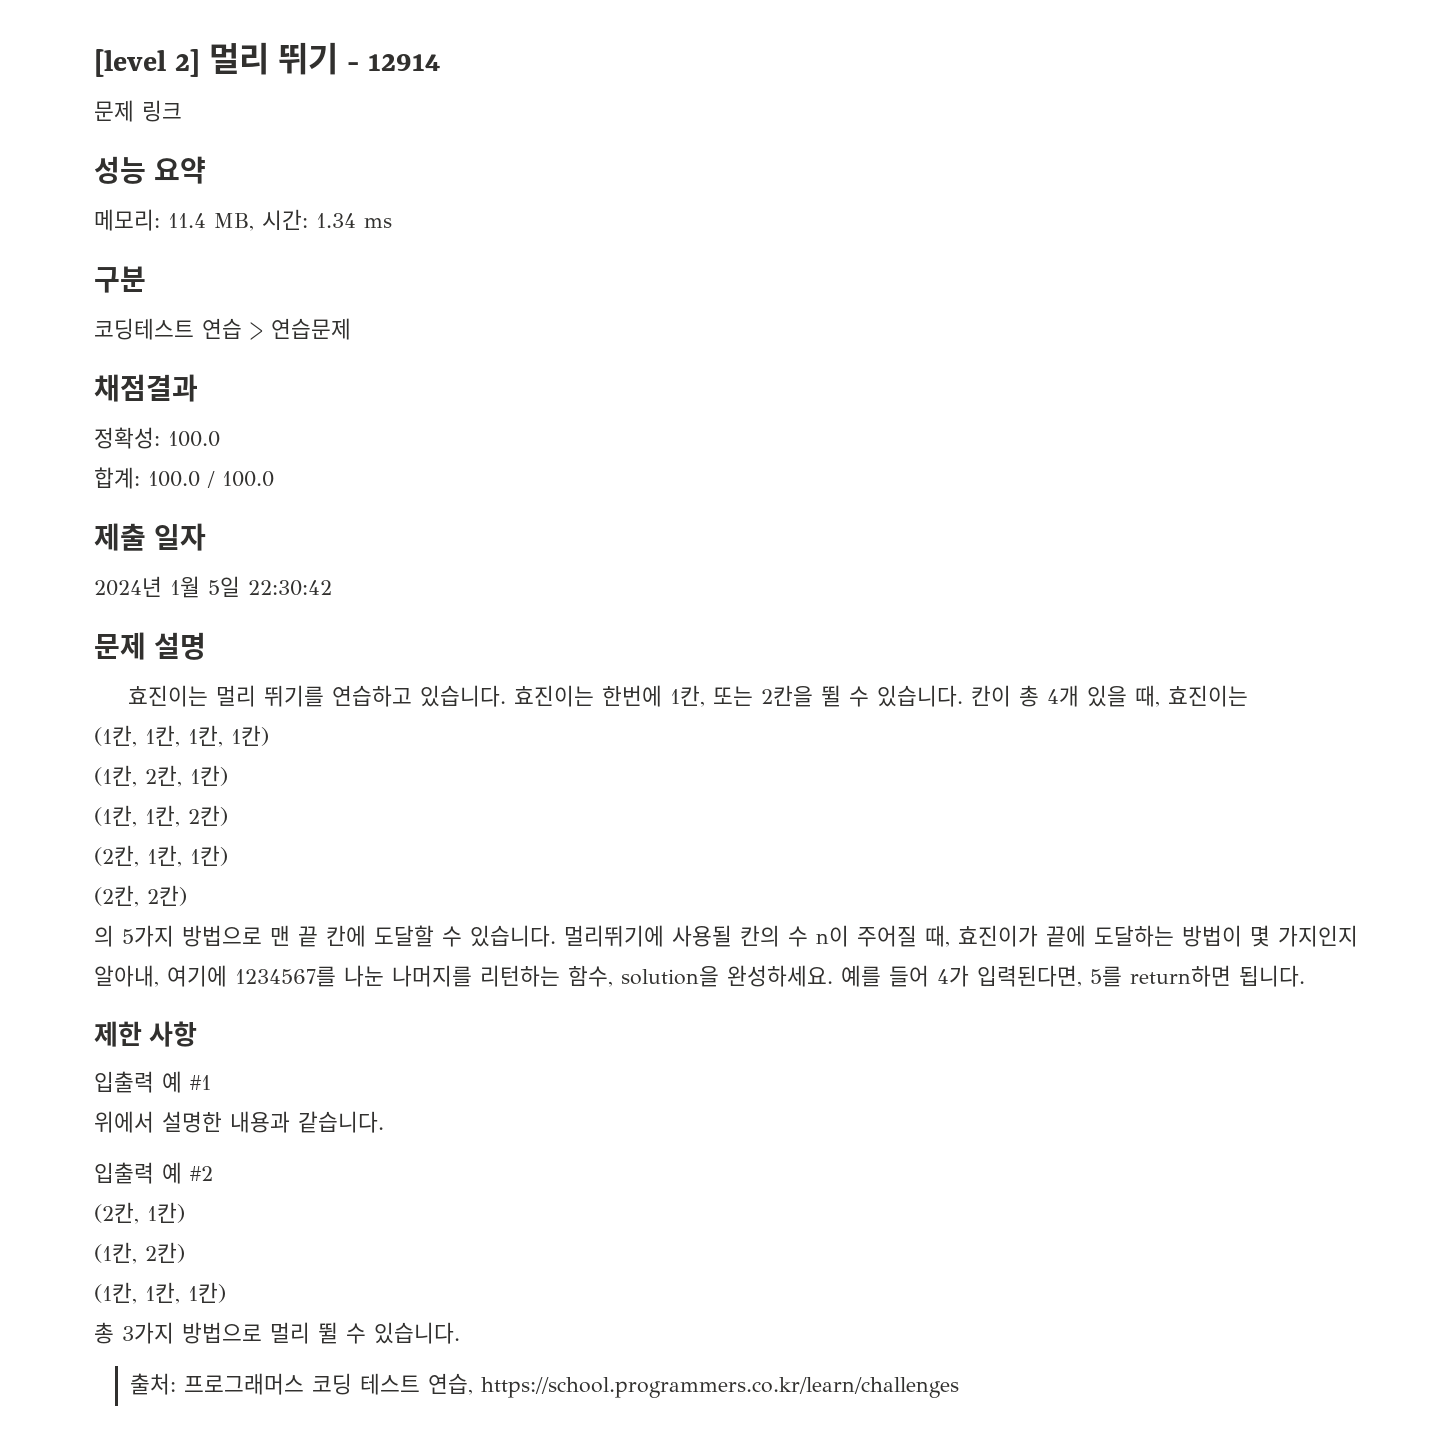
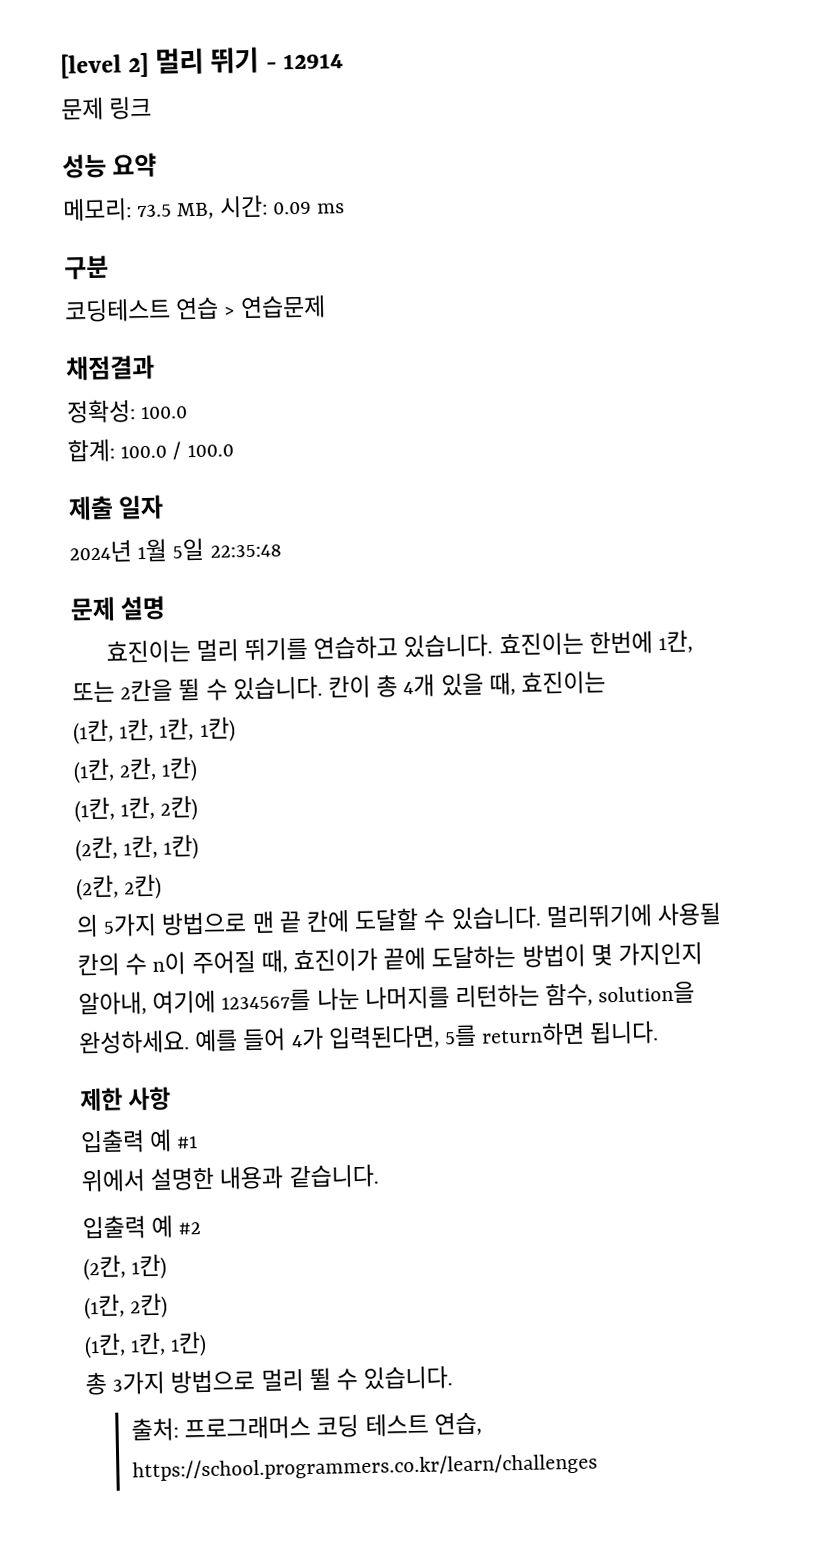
[168,213,206,228] 11.4 -> [137,204,173,218] 73.5
[316,213,356,228] 1.34 -> [272,201,312,215] 0.09
[248,580,332,596] 22:30:42 -> [209,544,282,558] 22:35:48

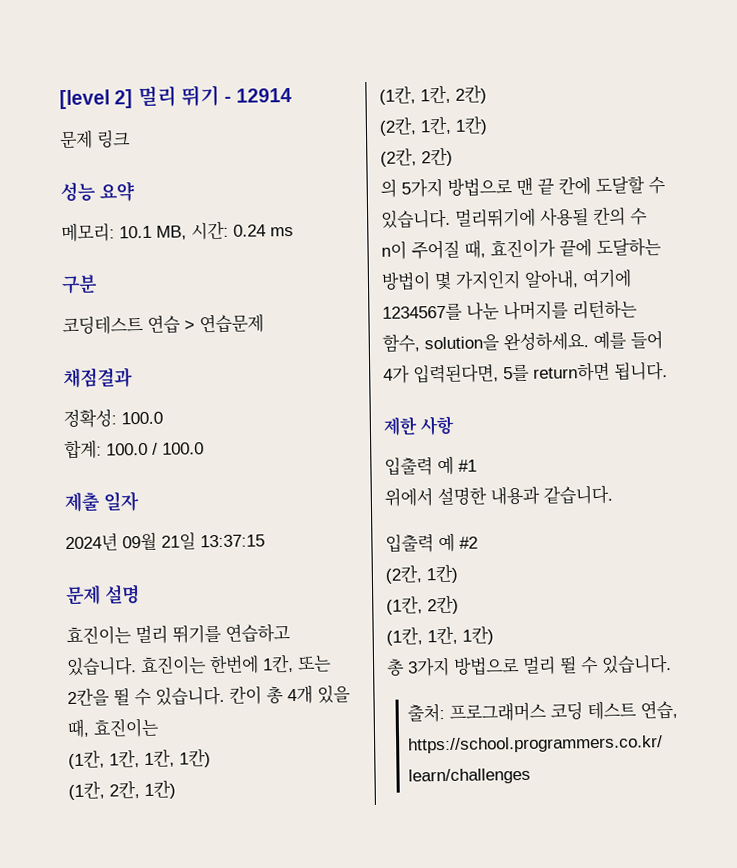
[137,204,173,218] 73.5 -> [119,225,152,239] 10.1
[272,201,312,215] 0.09 -> [233,224,266,237] 0.24
[137,537,282,563] 1월 5일 22:35:48 -> [122,532,265,551] 09월 21일 13:37:15

